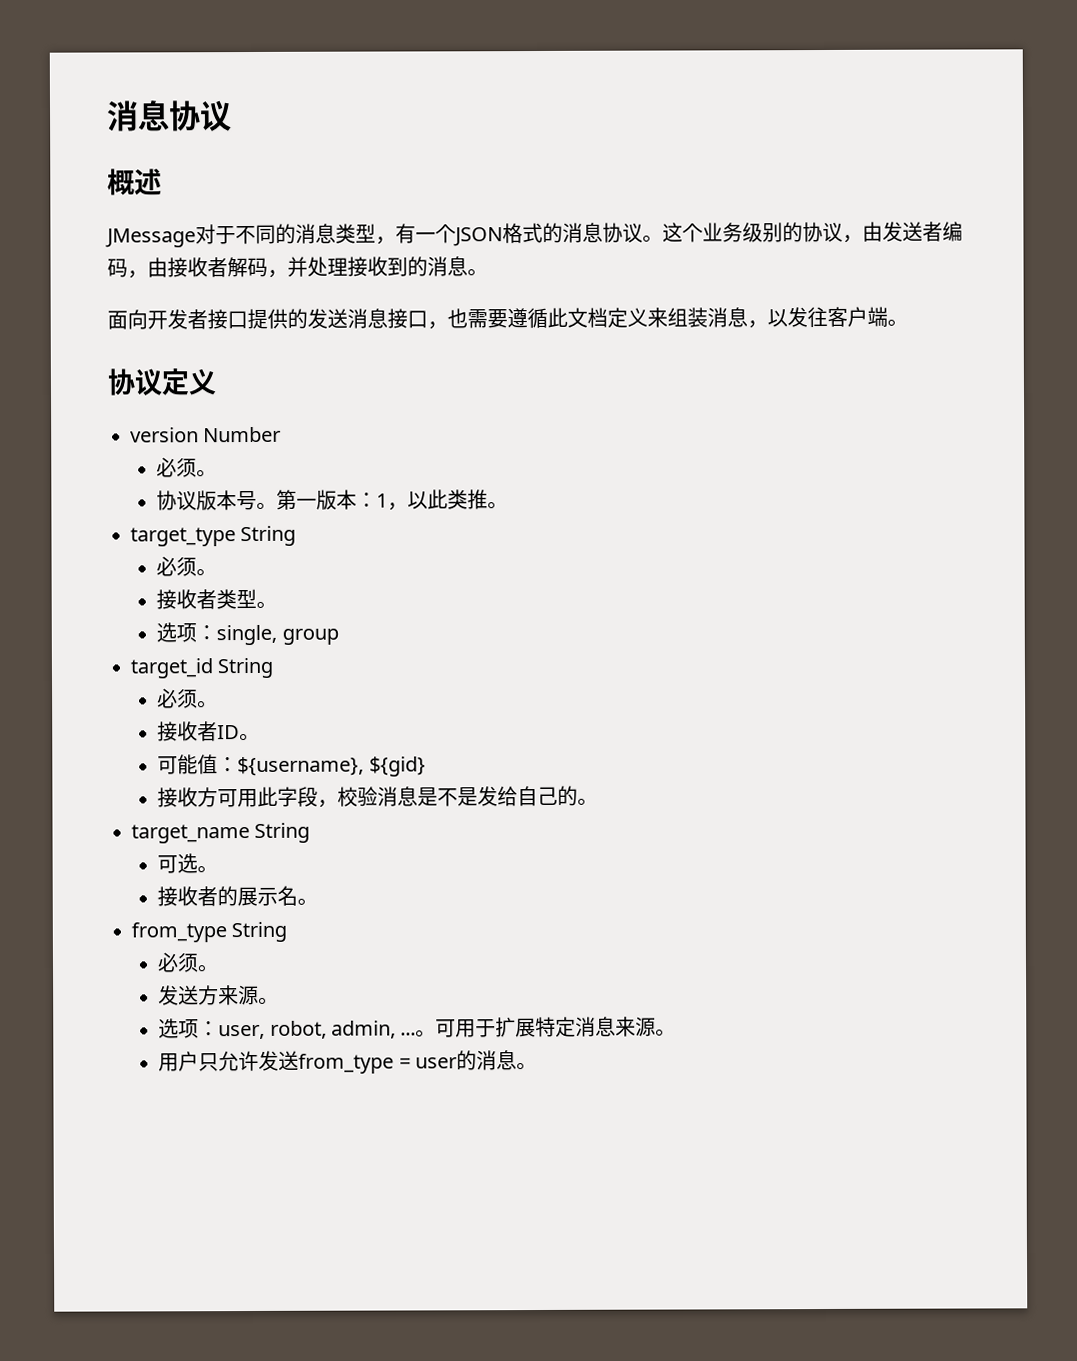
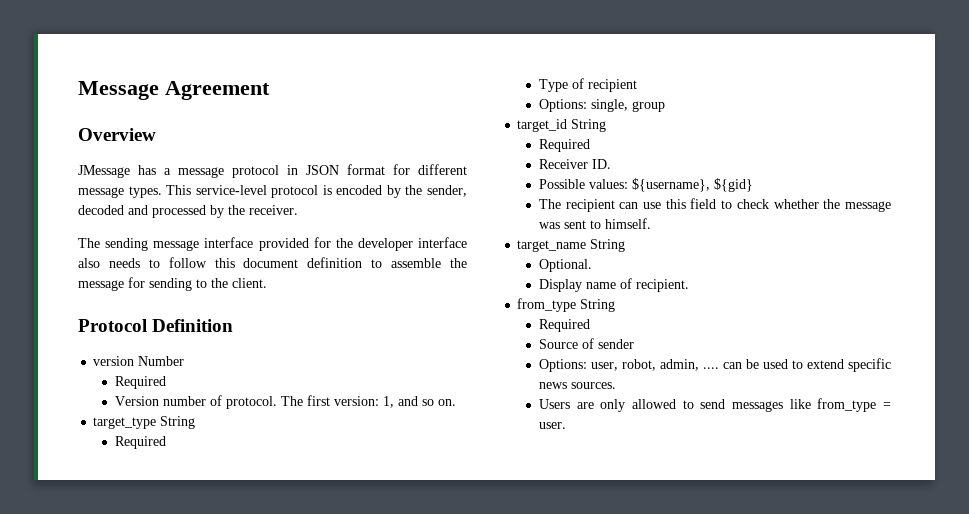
[106,100,232,132] [107,168,162,196] [105,221,963,248] [107,256,488,279] [107,306,908,330] [107,368,217,396] [130,426,282,443] [156,457,218,478] [156,489,509,511] [130,525,297,547] [156,556,218,577] [156,588,278,610] [156,622,339,646] [130,657,274,679] [157,688,219,709] [157,721,261,742] [157,754,426,777] [157,785,599,808] [131,822,311,844] [157,853,219,874] [157,885,319,907] [131,921,288,943] [157,952,220,973] [158,984,280,1006] [158,1016,677,1040] [158,1050,537,1074] 消息协议 // 概述 // JMessage对于不同的消息类型，有一个JSON格式的消息协议。这个业务级别的协议，由发送者编码，由接收者解码，并处理接收到的消息。 // 面向开发者接口提供的发送消息接口，也需要遵循此文档定义来组装消息，以发往客户端。 // 协议定义 // version Number // 必须。 // 协议版本号。第一版本：1，以此类推。 // target_type String // 必须。 // 接收者类型。 // 选项：single, group // target_id String // 必须。 // 接收者ID。 // 可能值：${username}, ${gid} // 接收方可用此字段，校验消息是不是发给自己的。 // target_name String // 可选。 // 接收者的展示名。 // from_type String // 必须。 // 发送方来源。 // 选项：user, robot, admin, ...。可用于扩展特定消息来源。 // 用户只允许发送from_type = user的消息。 -> [78,81,270,100] [78,128,156,141] [78,164,467,178] [78,185,467,198] [78,205,298,218] [78,237,467,251] [78,257,468,268] [78,277,267,291] [78,319,234,332] [93,356,185,366] [114,376,166,389] [114,395,456,409] [93,416,196,429] [114,436,166,449] [538,78,637,92] [538,99,665,112] [517,119,607,132] [538,139,590,152] [538,159,611,169] [538,178,753,192] [538,198,892,212] [538,218,651,229] [517,239,626,252] [538,259,592,272] [538,278,689,292] [517,298,616,312] [538,319,590,332] [538,338,634,349] [538,358,891,372] [538,382,616,389] [538,398,891,412] [538,422,566,429] Message Agreement // Overview // JMessage has a message protocol in JSON format for different message types. This service-level protocol is encoded by the sender, decoded and processed by the receiver. // The sending message interface provided for the developer interface also needs to follow this document definition to assemble the message for sending to the client. // Protocol Definition // version Number // Required // Version number of protocol. The first version: 1, and so on. // target_type String // Required // Type of recipient // Options: single, group // target_id String // Required // Receiver ID. // Possible values: ${username}, ${gid} // The recipient can use this field to check whether the message was sent to himself. // target_name String // Optional. // Display name of recipient. // from_type String // Required // Source of sender // Options: user, robot, admin, .... can be used to extend specific news sources. // Users are only allowed to send messages like from_type = user.

